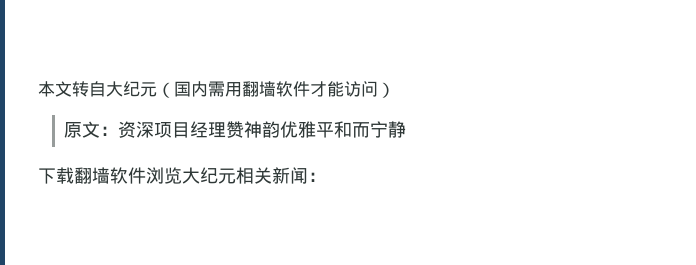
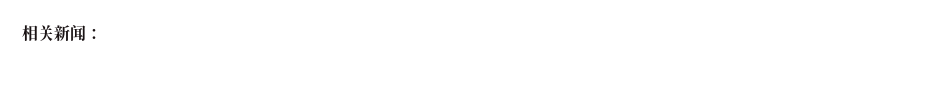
[38,81,395,98] [64,121,407,138] [38,167,236,184] 本文转自大纪元（国内需用翻墙软件才能访问） // 原文：资深项目经理赞神韵优雅平和而宁静 // 下载翻墙软件浏览大纪元 -> (22, 33) none

